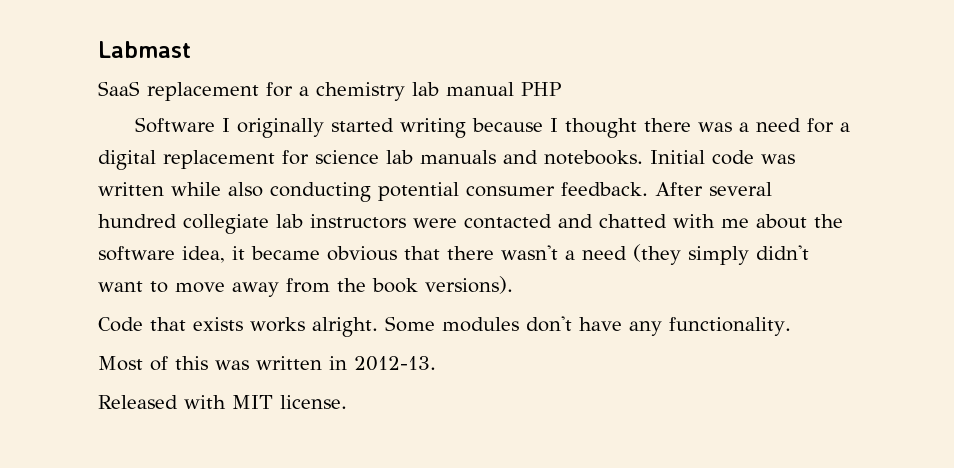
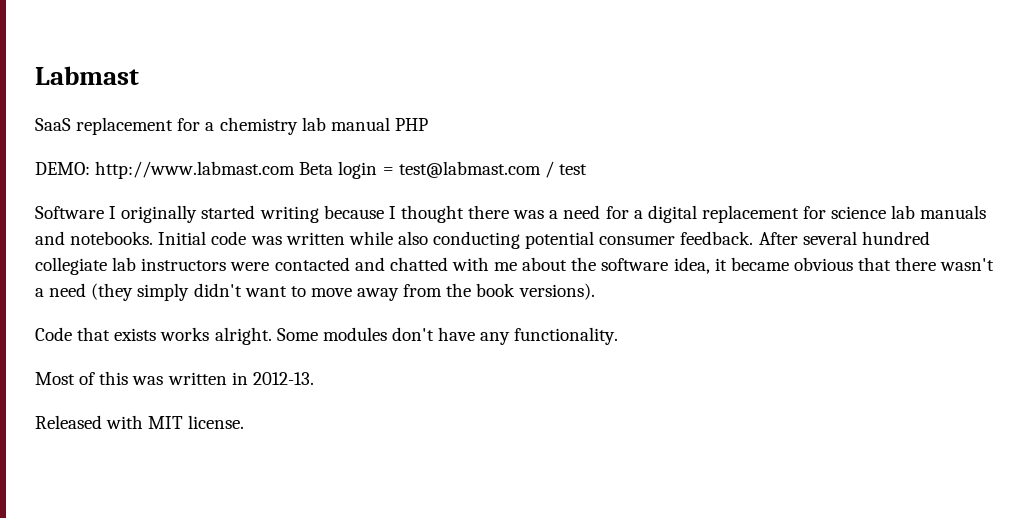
(561, 89) none -> [35,161,587,179] // DEMO: http://www.labmast.com Beta login = test@labmast.com / test

